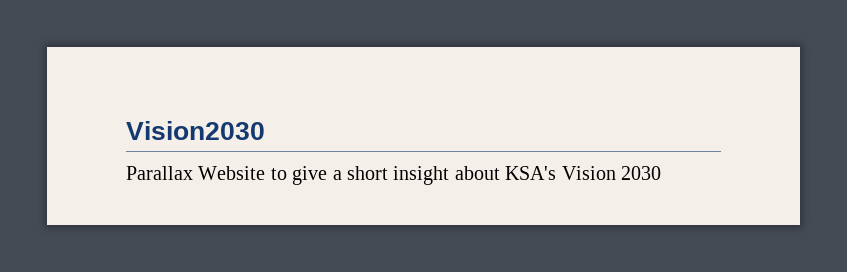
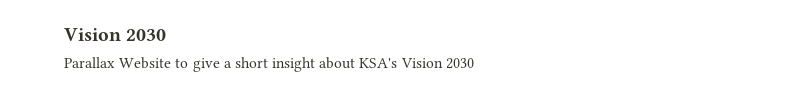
[126,121,265,140] Vision2030 -> [64,28,167,41] Vision 2030

